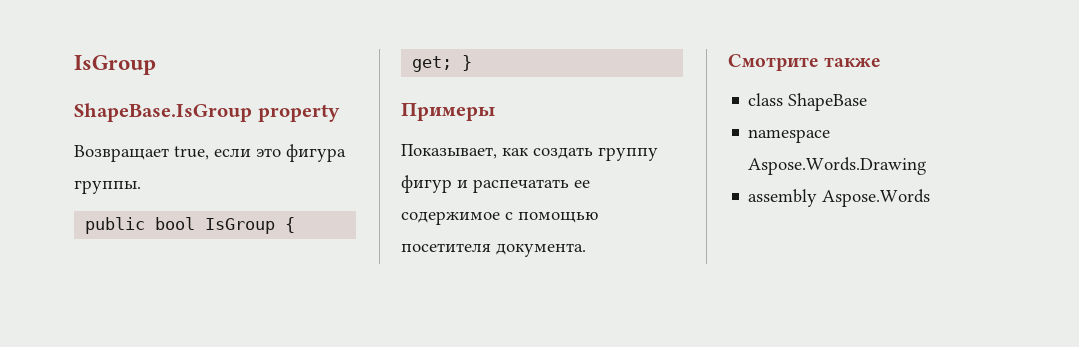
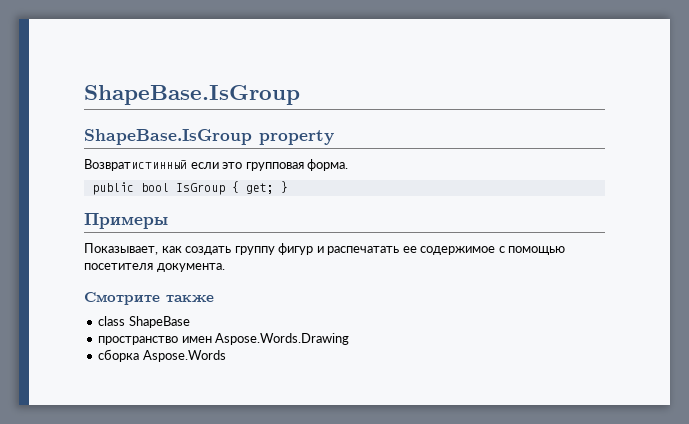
[74,55,156,75] IsGroup -> [84,85,300,105] ShapeBase.IsGroup
[74,144,346,162] [74,180,141,194] Возвращает true, если это фигура группы. -> [84,159,349,171] Возвратистинный если это групповая форма.
[748,129,831,143] namespace -> [98,336,212,345] пространство имен
[748,189,818,207] assembly -> [98,349,140,362] сборка

